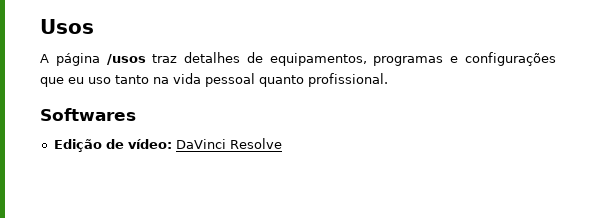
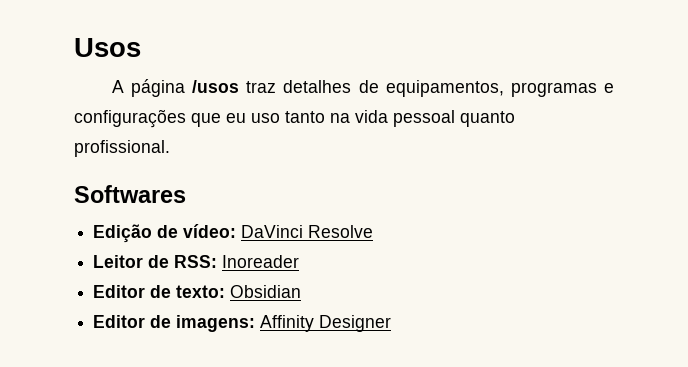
(282, 143) none -> [93,255,300,268] [93,285,302,298] [93,315,392,332] // Leitor de RSS: Inoreader // Editor de texto: Obsidian // Editor de imagens: Affinity Designer

